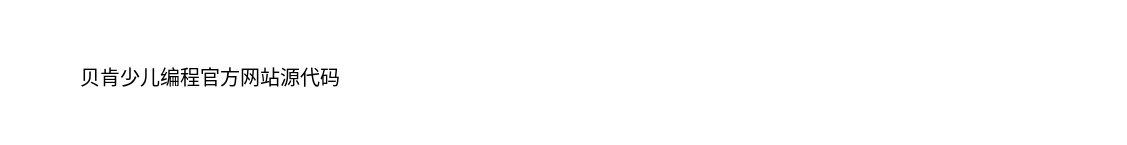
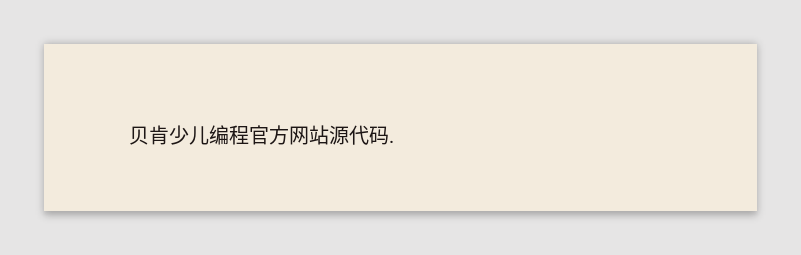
(340, 77) none -> [389,140,394,143] .

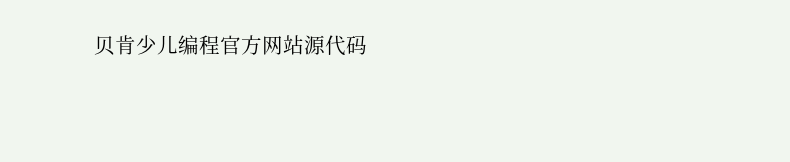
[389,140,394,143] . -> (367, 45) none

